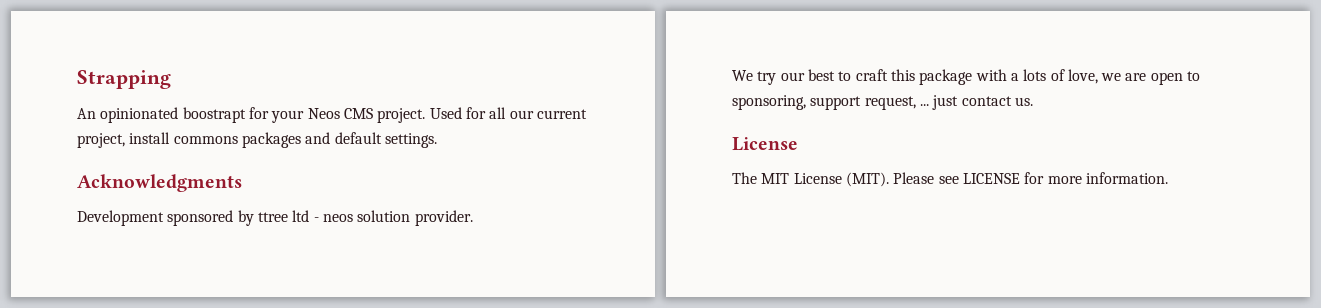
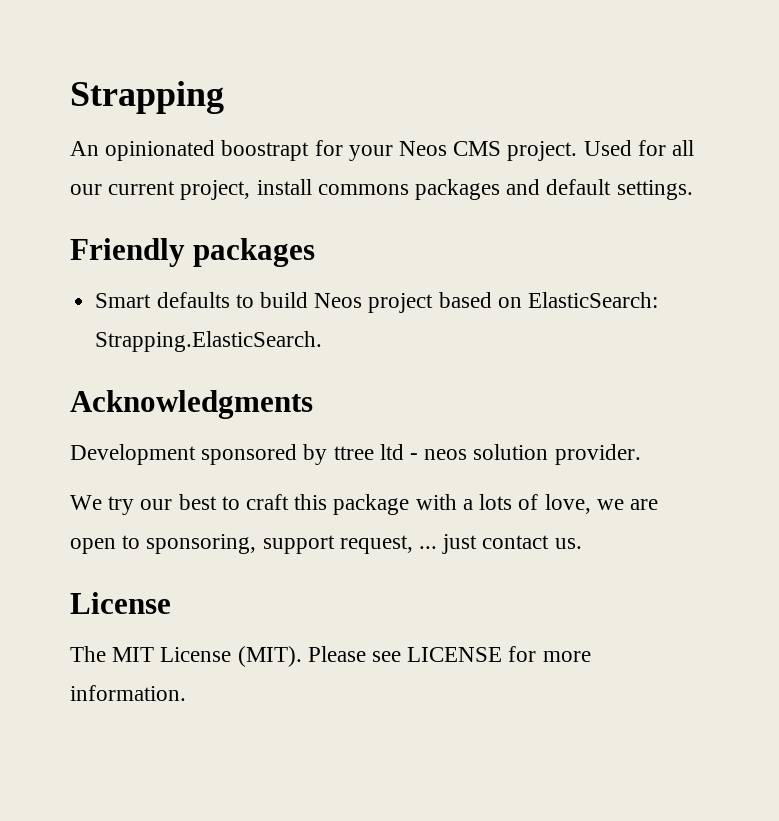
(437, 140) none -> [70,238,316,267] [95,292,658,313] [95,331,323,352] // Friendly packages // Smart defaults to build Neos project based on ElasticSearch: Strapping.ElasticSearch.

